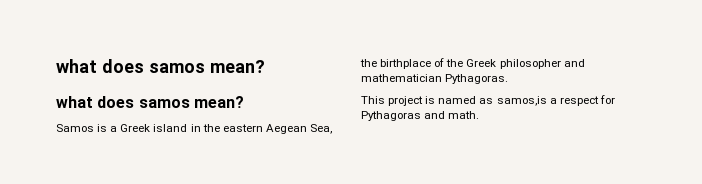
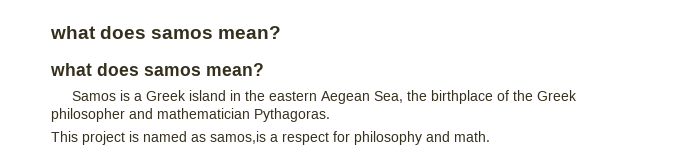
[361,111,421,121] Pythagoras -> [354,131,422,145] philosophy

